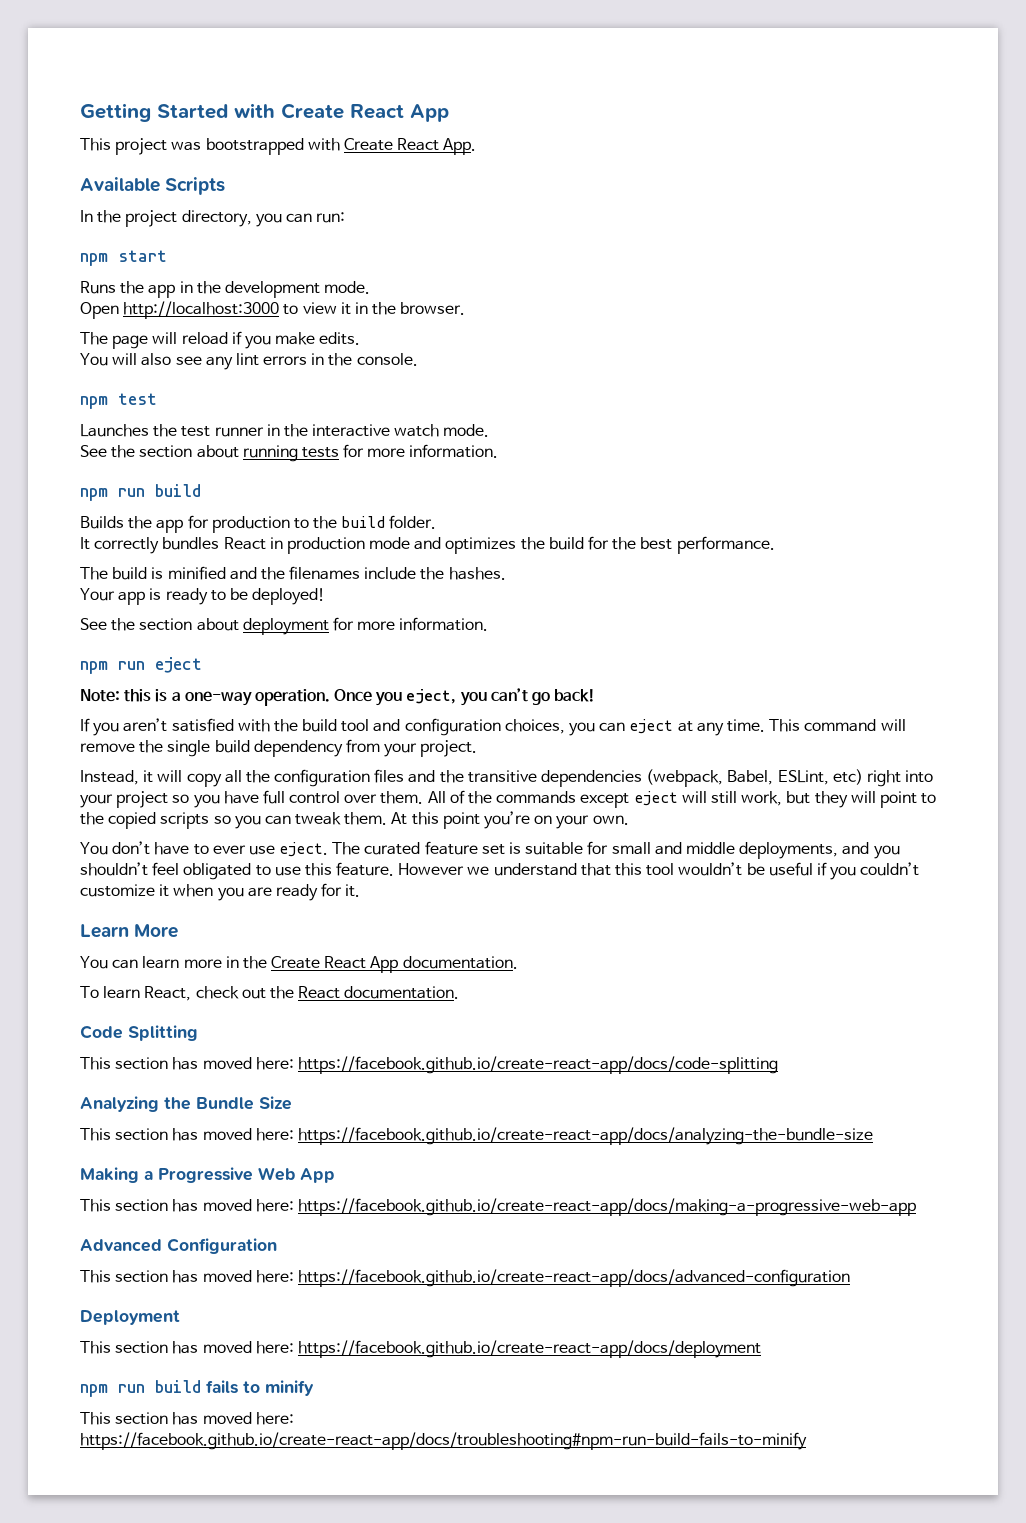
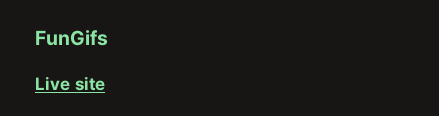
[80,103,449,122] [80,138,477,155] [80,177,226,195] [80,210,346,227] [80,250,167,266] [80,281,371,298] [80,301,466,319] [80,331,361,349] [80,353,418,370] [80,393,157,409] [80,424,490,437] [80,444,499,462] [80,484,201,501] [80,515,437,533] [80,536,775,554] [80,566,506,580] [80,588,326,605] [80,617,489,635] [80,657,202,674] [80,688,596,706] [80,718,906,736] [80,739,478,757] [80,769,934,787] [80,790,937,808] [80,811,629,829] [80,841,900,859] [80,862,920,880] [80,883,361,901] [80,924,179,938] [80,956,518,973] [80,986,460,1001] [80,1025,198,1041] [80,1056,778,1074] [80,1096,292,1112] [80,1127,873,1145] [80,1167,335,1183] [80,1198,916,1216] [80,1238,277,1254] [80,1269,850,1287] [80,1310,180,1325] [80,1340,761,1358] [80,1380,314,1397] [80,1412,294,1425] [80,1432,807,1450] Getting Started with Create React App // This project was bootstrapped with Create React App. // Available Scripts // In the project directory, you can run: // npm start // Runs the app in the development mode. // Open http://localhost:3000 to view it in the browser. // The page will reload if you make edits. // You will also see any lint errors in the console. // npm test // Launches the test runner in the interactive watch mode. // See the section about running tests for more information. // npm run build // Builds the app for production to the build folder. // It correctly bundles React in production mode and optimizes the build for the best performance. // The build is minified and the filenames include the hashes. // Your app is ready to be deployed! // See the section about deployment for more information. // npm run eject // Note: this is a one-way operation. Once you eject, you can’t go back! // If you aren’t satisfied with the build tool and configuration choices, you can eject at any time. This command will remove the single build dependency from your project. // Instead, it will copy all the configuration files and the transitive dependencies (webpack, Babel, ESLint, etc) right into your project so you have full control over them. All of the commands except eject will still work, but they will point to the copied scripts so you can tweak them. At this point you’re on your own. // You don’t have to ever use eject. The curated feature set is suitable for small and middle deployments, and you shouldn’t feel obligated to use this feature. However we understand that this tool wouldn’t be useful if you couldn’t customize it when you are ready for it. // Learn More // You can learn more in the Create React App documentation. // To learn React, check out the React documentation. // Code Splitting // This section has moved here: https://facebook.github.io/create-react-app/docs/code-splitting // Analyzing the Bundle Size // This section has moved here: https://facebook.github.io/create-react-app/docs/analyzing-the-bundle-size // Making a Progressive Web App // This section has moved here: https://facebook.github.io/create-react-app/docs/making-a-progressive-web-app // Advanced Configuration // This section has moved here: https://facebook.github.io/create-react-app/docs/advanced-configuration // Deployment // This section has moved here: https://facebook.github.io/create-react-app/docs/deployment // npm run build fails to minify // This section has moved here: https://facebook.github.io/create-react-app/docs/troubleshooting#npm-run-build-fails-to-minify -> [35,30,108,46] [35,76,105,91] FunGifs // Live site

